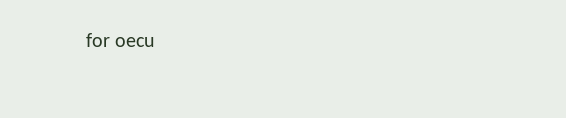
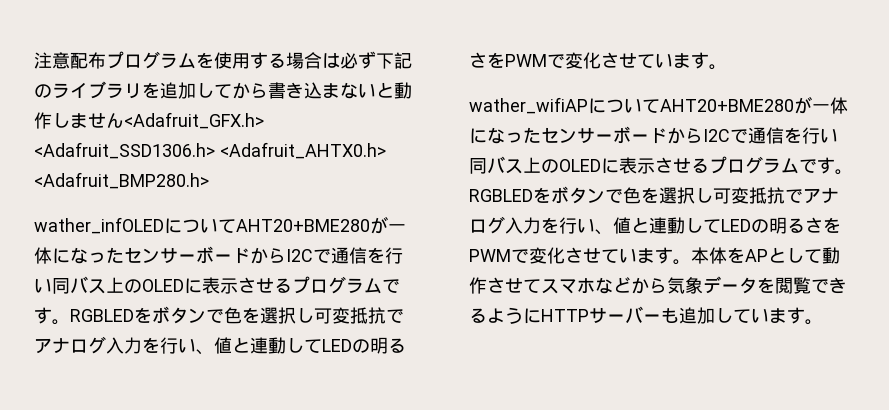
[86,33,156,47] for oecu -> [34,51,412,69] [34,81,412,99] [34,112,264,129] [34,142,386,159] [34,172,209,189] [34,216,406,234] [34,246,403,264] [34,276,400,294] [34,306,404,325] [34,336,406,355] [469,52,727,70] [469,96,848,114] [469,126,838,144] [469,156,853,175] [469,186,839,204] [469,216,841,235] [469,247,840,265] [469,276,847,294] [469,306,823,325] 注意配布プログラムを使用する場合は必ず下記のライブラリを追加してから書き込まないと動作しません<Adafruit_GFX.h> <Adafruit_SSD1306.h> <Adafruit_AHTX0.h> <Adafruit_BMP280.h> // wather_infOLEDについてAHT20+BME280が一体になったセンサーボードからI2Cで通信を行い同バス上のOLEDに表示させるプログラムです。RGBLEDをボタンで色を選択し可変抵抗でアナログ入力を行い、値と連動してLEDの明るさをPWMで変化させています。 // wather_wifiAPについてAHT20+BME280が一体になったセンサーボードからI2Cで通信を行い同バス上のOLEDに表示させるプログラムです。RGBLEDをボタンで色を選択し可変抵抗でアナログ入力を行い、値と連動してLEDの明るさをPWMで変化させています。本体をAPとして動作させてスマホなどから気象データを閲覧できるようにHTTPサーバーも追加しています。

